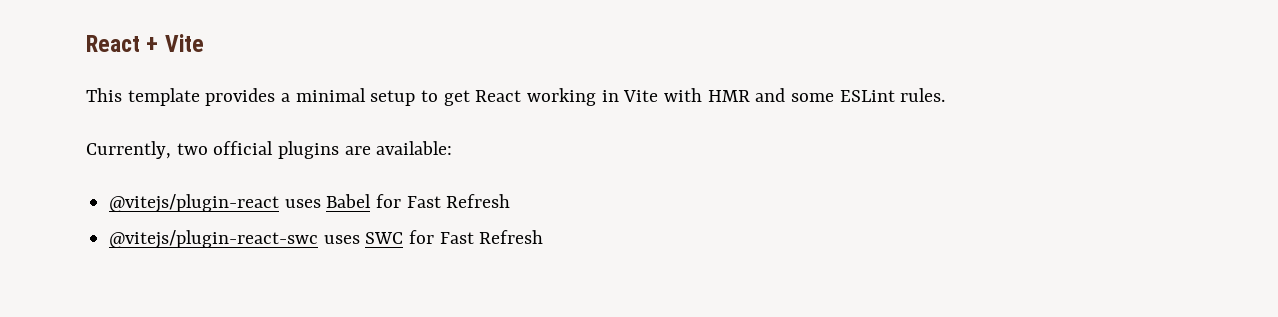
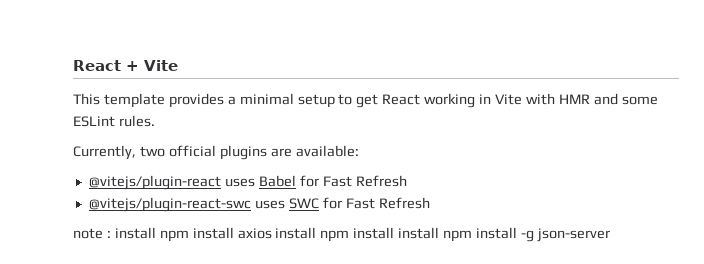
(544, 237) none -> [73,227,610,242] // note : install npm install axios install npm install install npm install -g json-server

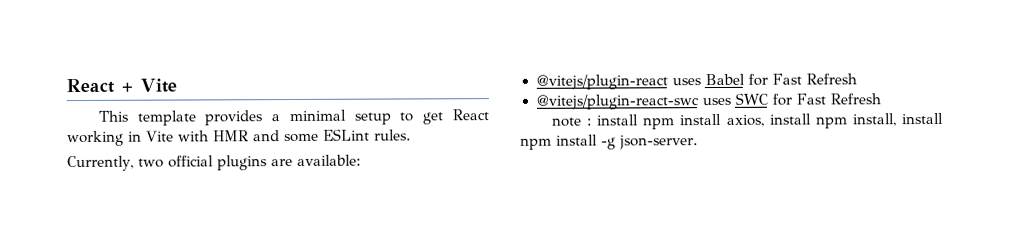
[237,227,395,242] axios install npm install -> [726,113,897,129] axios, install npm install,
[536,228,610,242] json-server -> [619,135,698,150] json-server.

